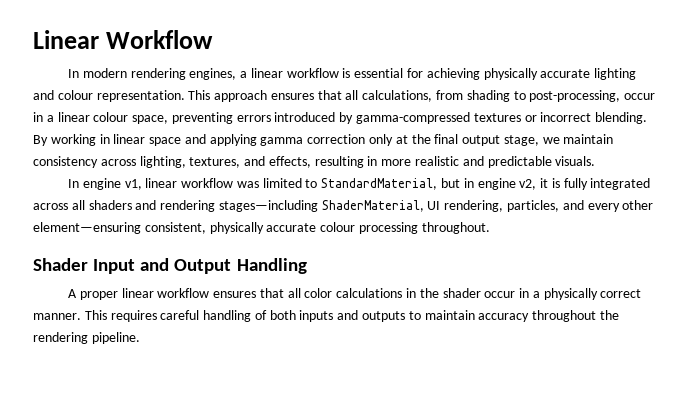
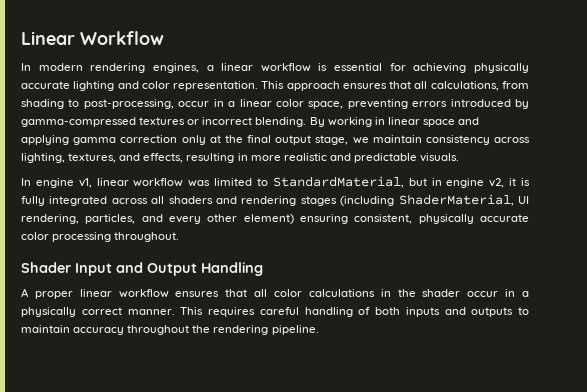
[57,90,93,100] colour -> [141,81,170,89] color
[93,112,129,122] colour -> [275,99,304,107] color
[218,200,318,212] stages—including -> [300,196,395,206] stages (including
[33,222,141,234] element—ensuring -> [243,214,348,224] element) ensuring
[320,222,356,232] colour -> [21,232,49,240] color

